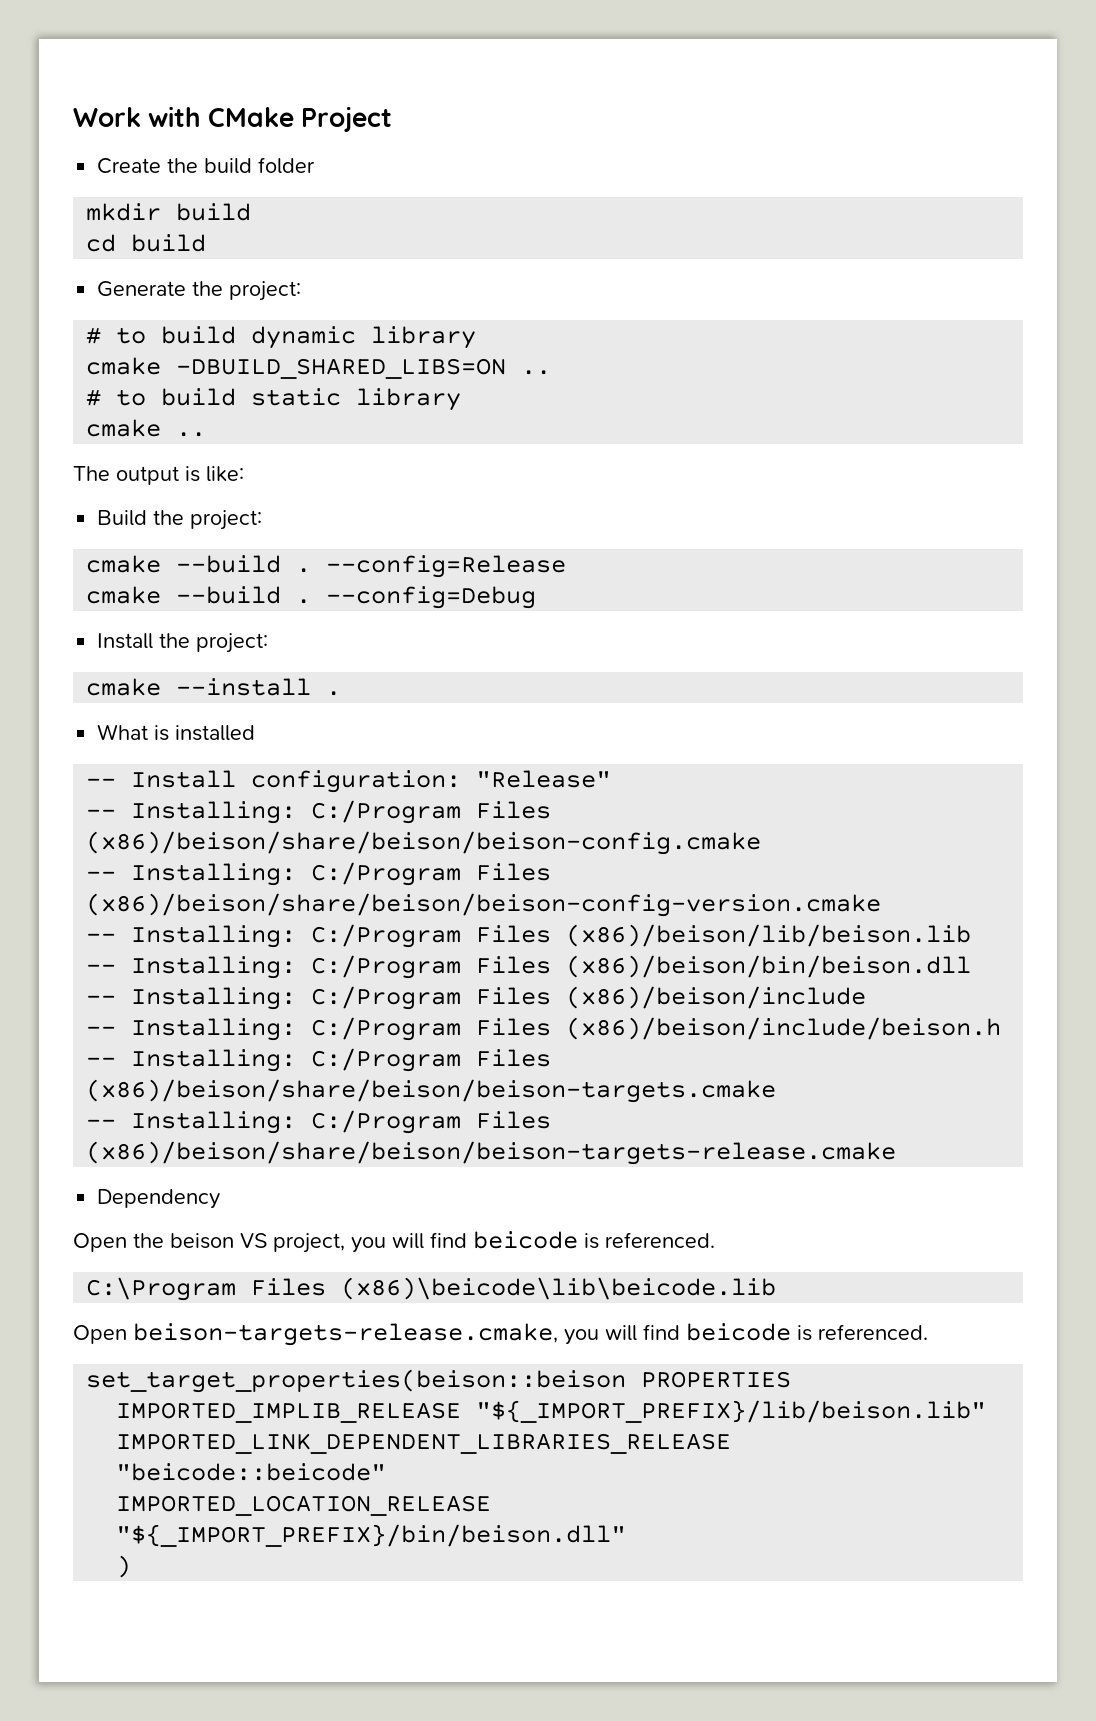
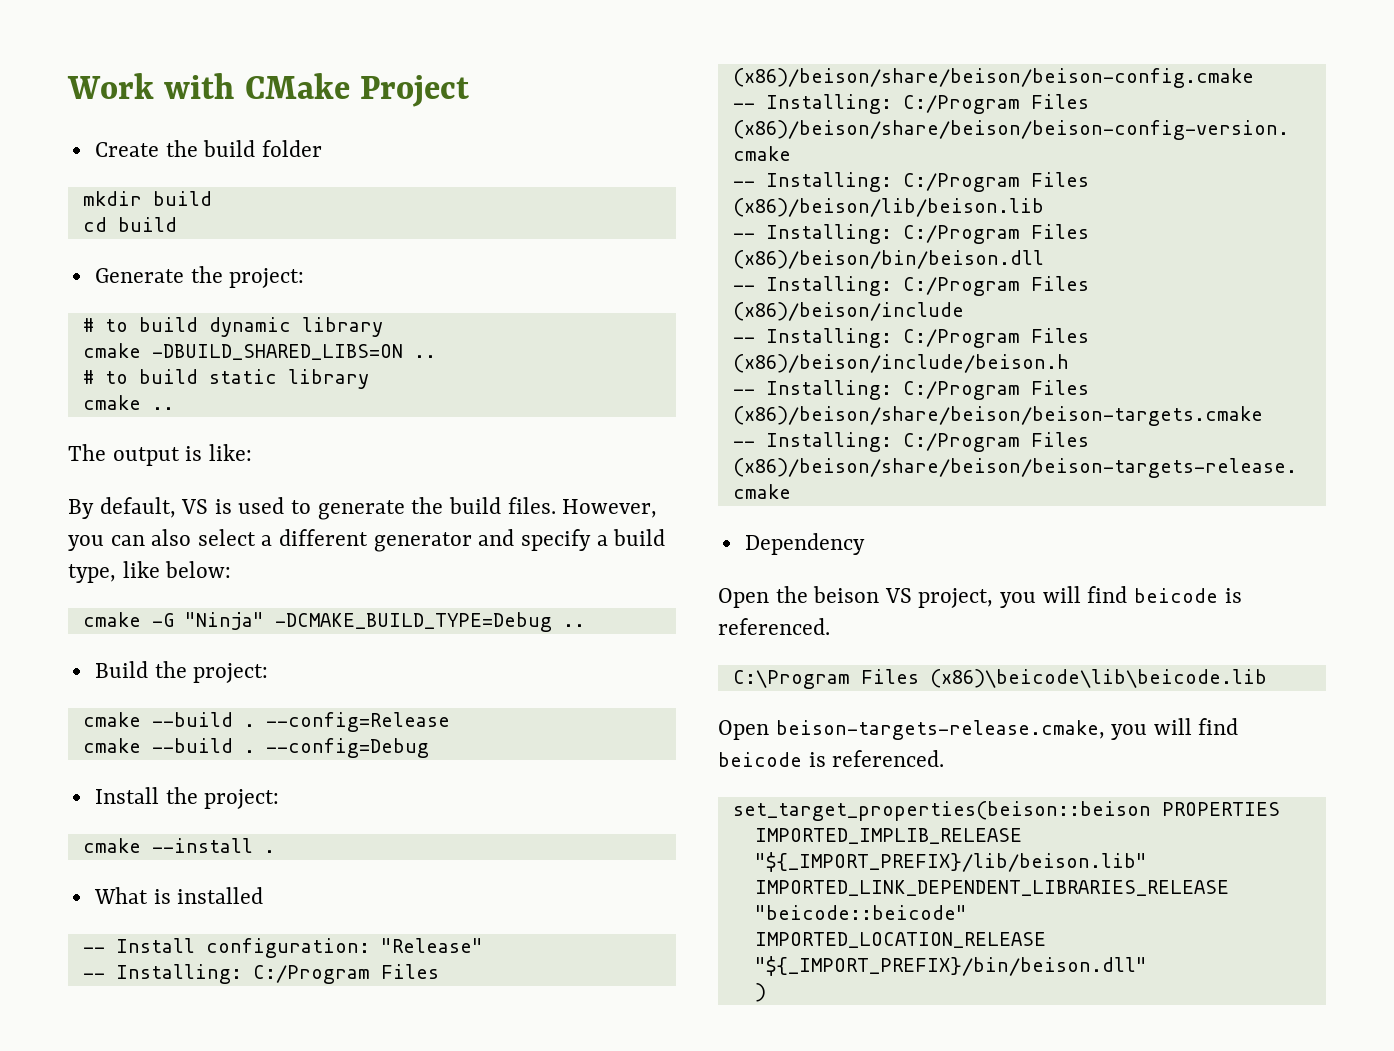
(244, 474) none -> [68,497,658,520] [68,529,666,552] [68,561,232,583] [82,612,585,632] // By default, VS is used to generate the build files. However, you can also select a different generator and specify a build type, like below: // cmake -G "Ninja" -DCMAKE_BUILD_TYPE=Debug ..

